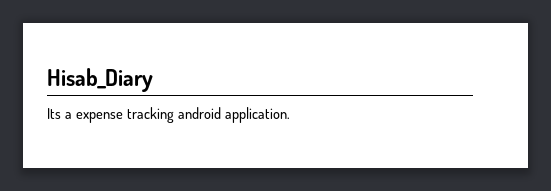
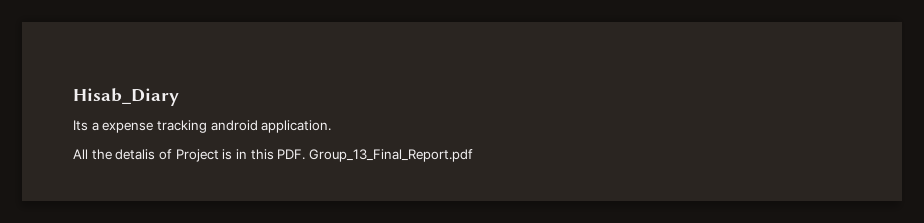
(290, 115) none -> [73,149,473,162] // All the detalis of Project is in this PDF. Group_13_Final_Report.pdf

